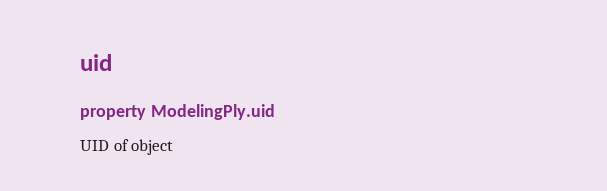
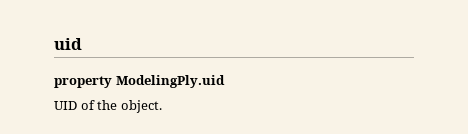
[131,139,174,155] object -> [97,100,162,113] the object.

